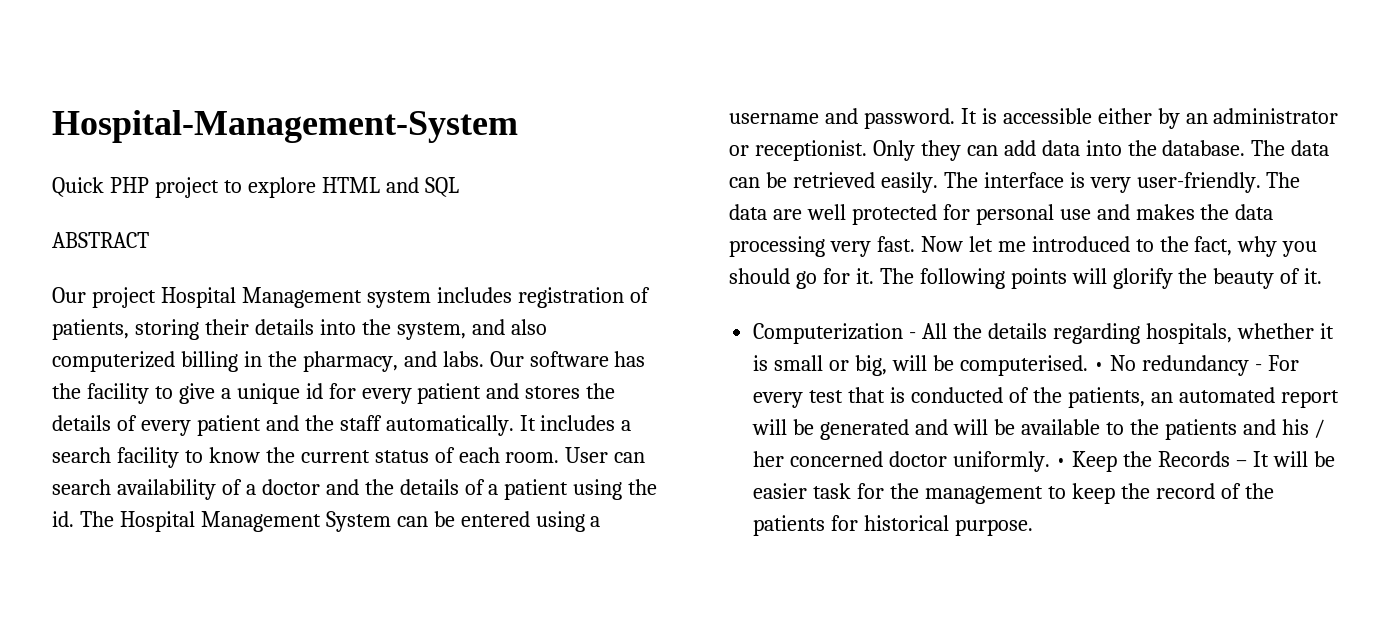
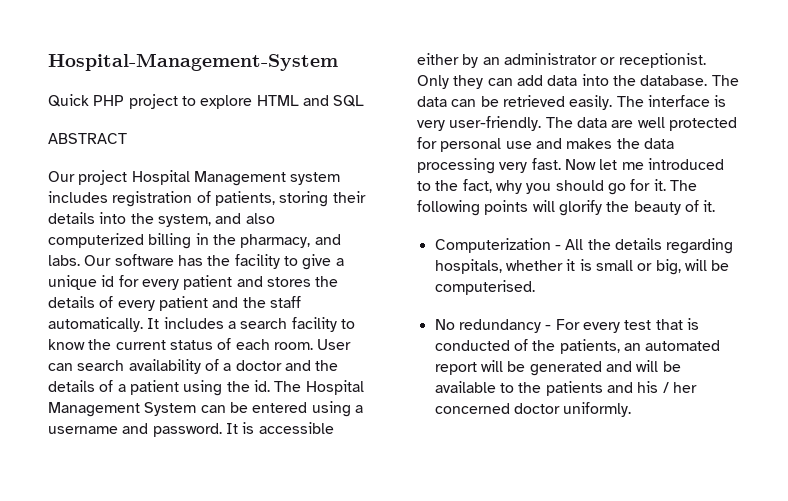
[1093,362,1104,371] • -> (535, 287) //
[1055,451,1335,472] [753,483,1274,504] [753,515,1034,536] • Keep the Records – It will be easier task for the management to keep the record of the patients for historical purpose. -> (632, 409) none

